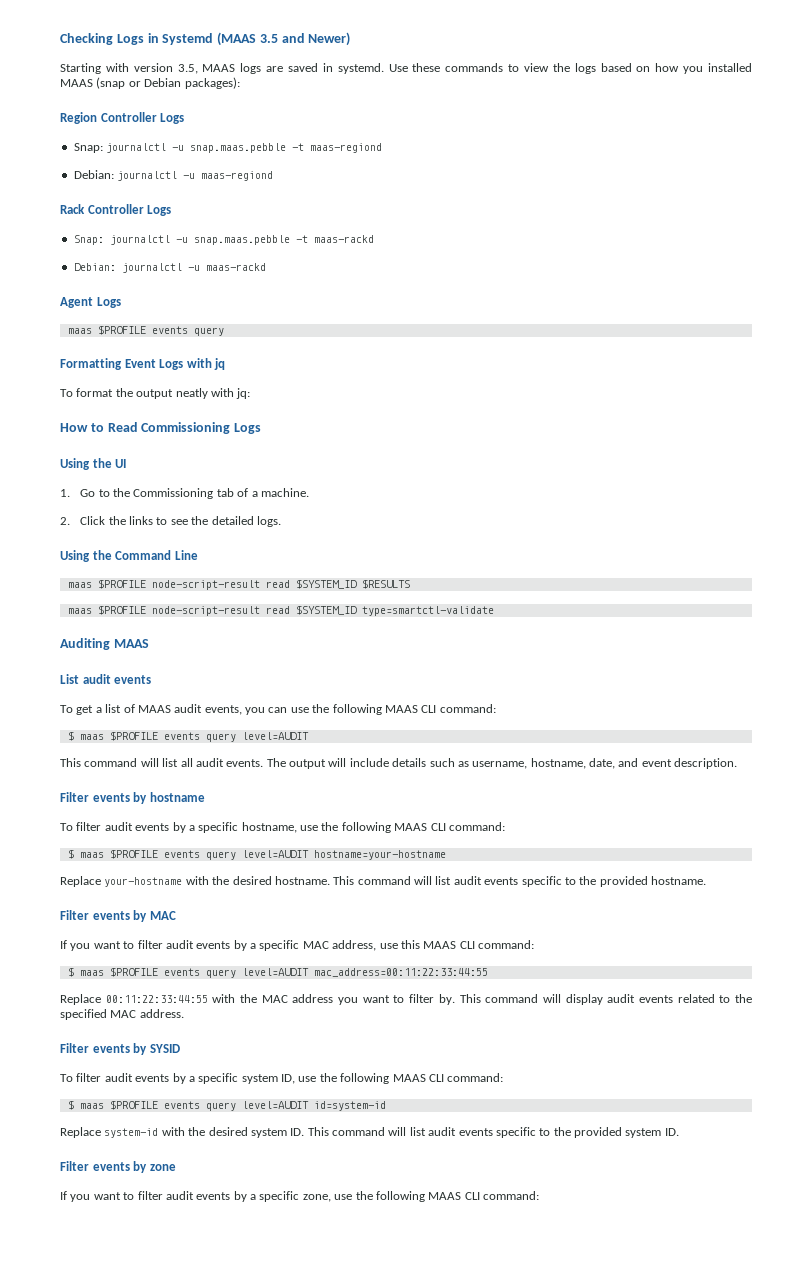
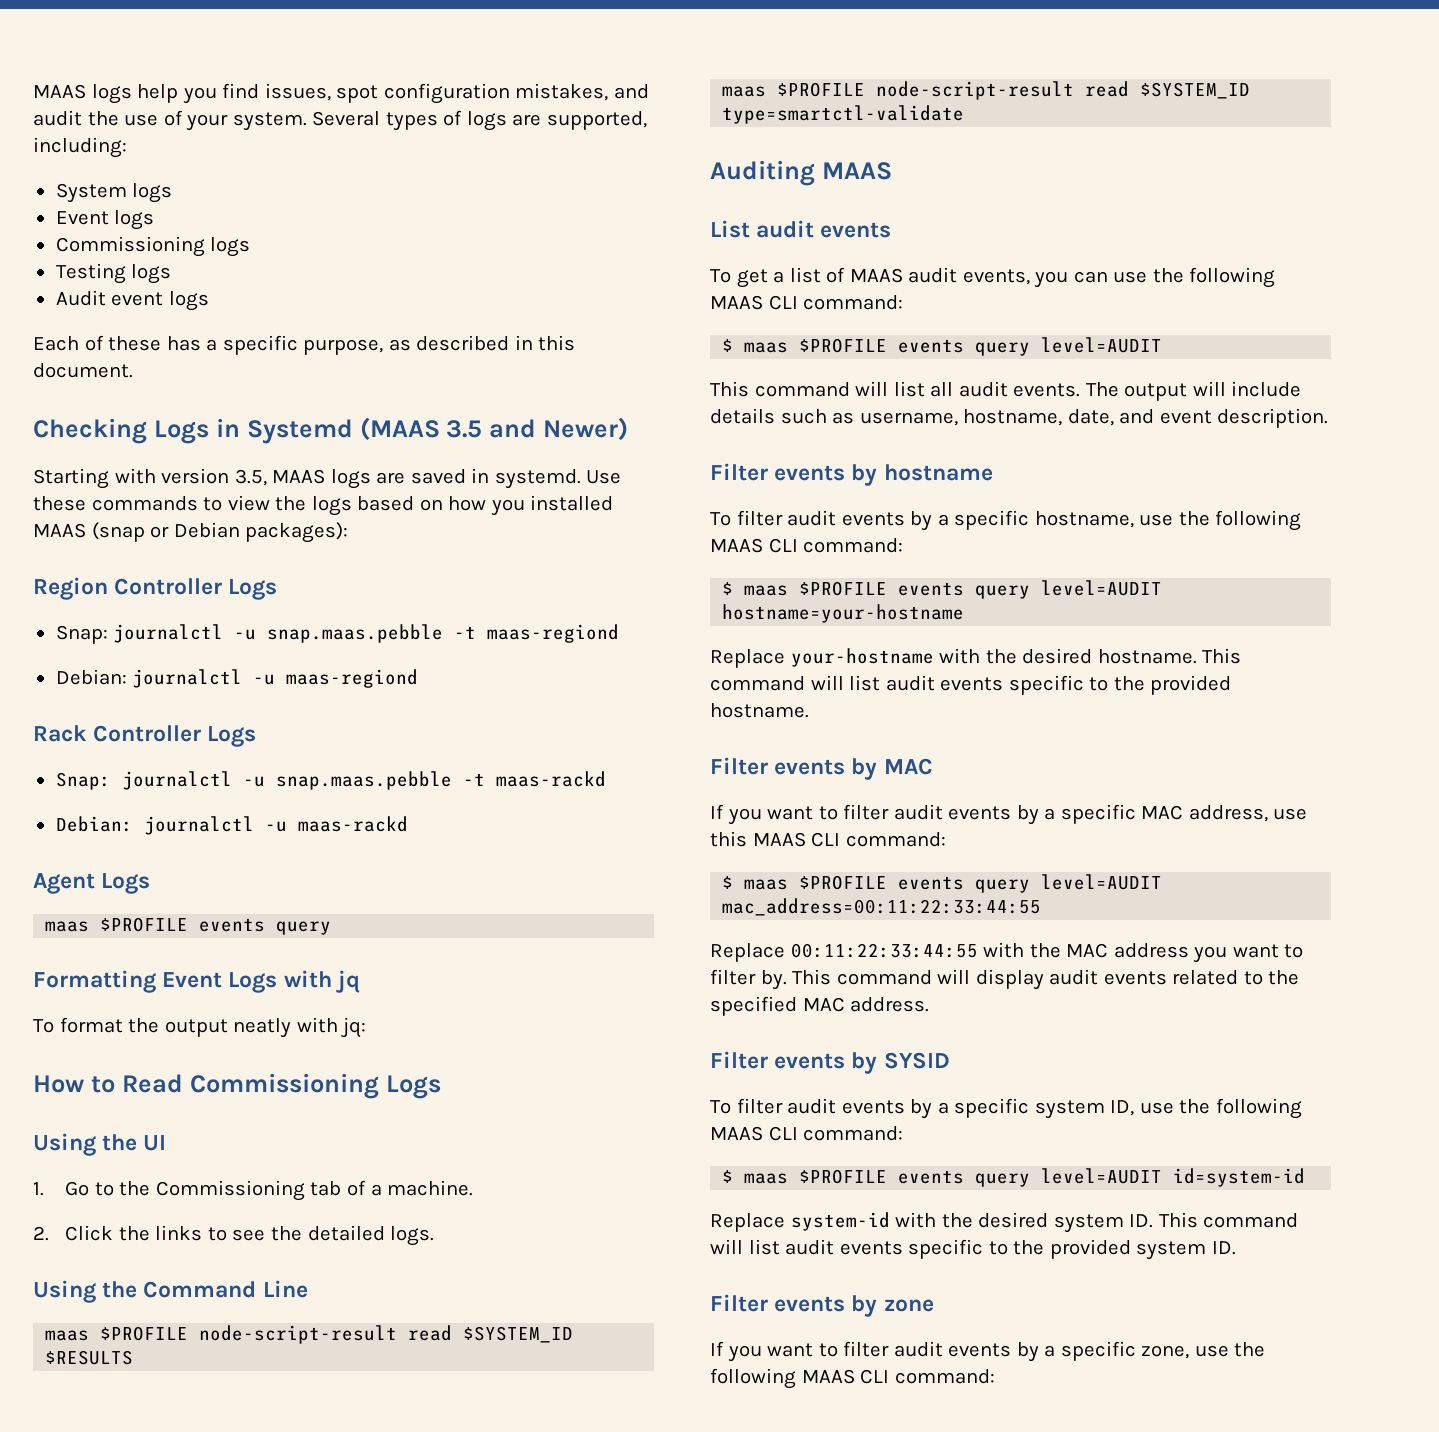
(60, 39) none -> [33,83,649,104] [33,110,647,131] [33,137,127,158] [55,183,173,203] [55,210,155,230] [55,236,251,257] [55,263,172,284] [55,290,209,311] [33,335,576,355] [33,363,133,378] MAAS logs help you find issues, spot configuration mistakes, and audit the use of your system. Several types of logs are supported, including: // System logs // Event logs // Commissioning logs // Testing logs // Audit event logs // Each of these has a specific purpose, as described in this document. //

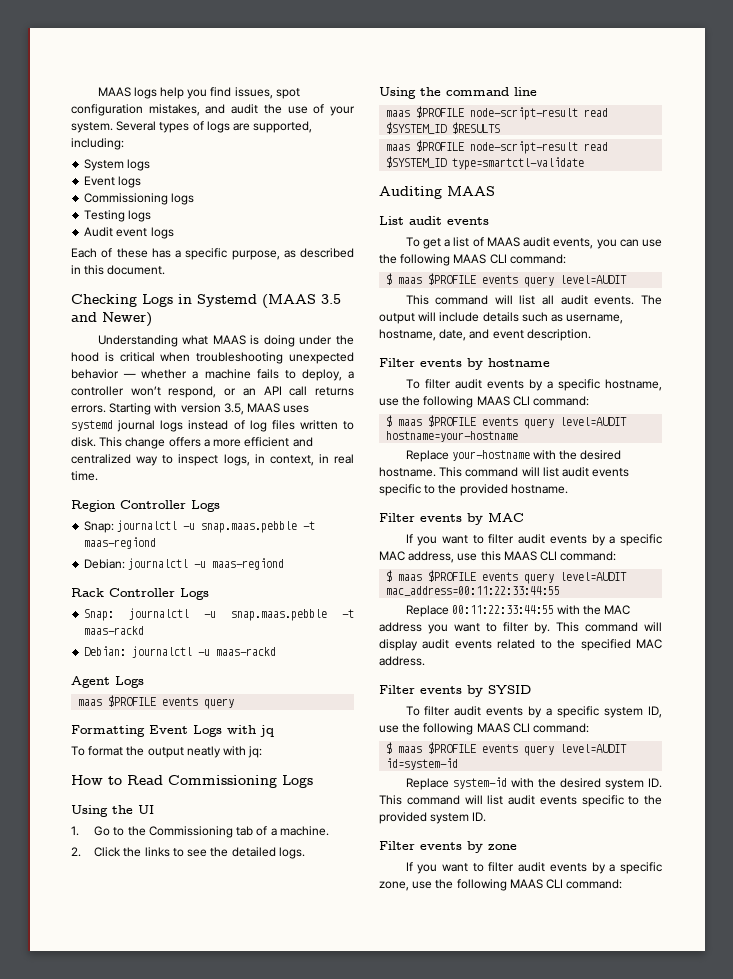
(629, 429) none -> [97,335,355,347] [71,352,354,364] [71,369,354,381] [71,386,355,398] [71,405,106,413] Understanding what MAAS is doing under the hood is critical when troubleshooting unexpected behavior — whether a machine fails to deploy, a controller won’t respond, or an API call returns errors.
[330,468,622,489] [33,495,614,516] [33,522,349,543] logs are saved in systemd. Use these commands to view the logs based on how you installed MAAS (snap or Debian packages): -> [283,405,310,413] [71,420,354,432] [71,437,313,449] [71,454,354,466] [71,471,98,481] uses systemd journal logs instead of log files written to disk. This change offers a more efficient and centralized way to inspect logs, in context, in real time.
[143,1280,308,1298] Command Line -> [446,87,537,96] command line

